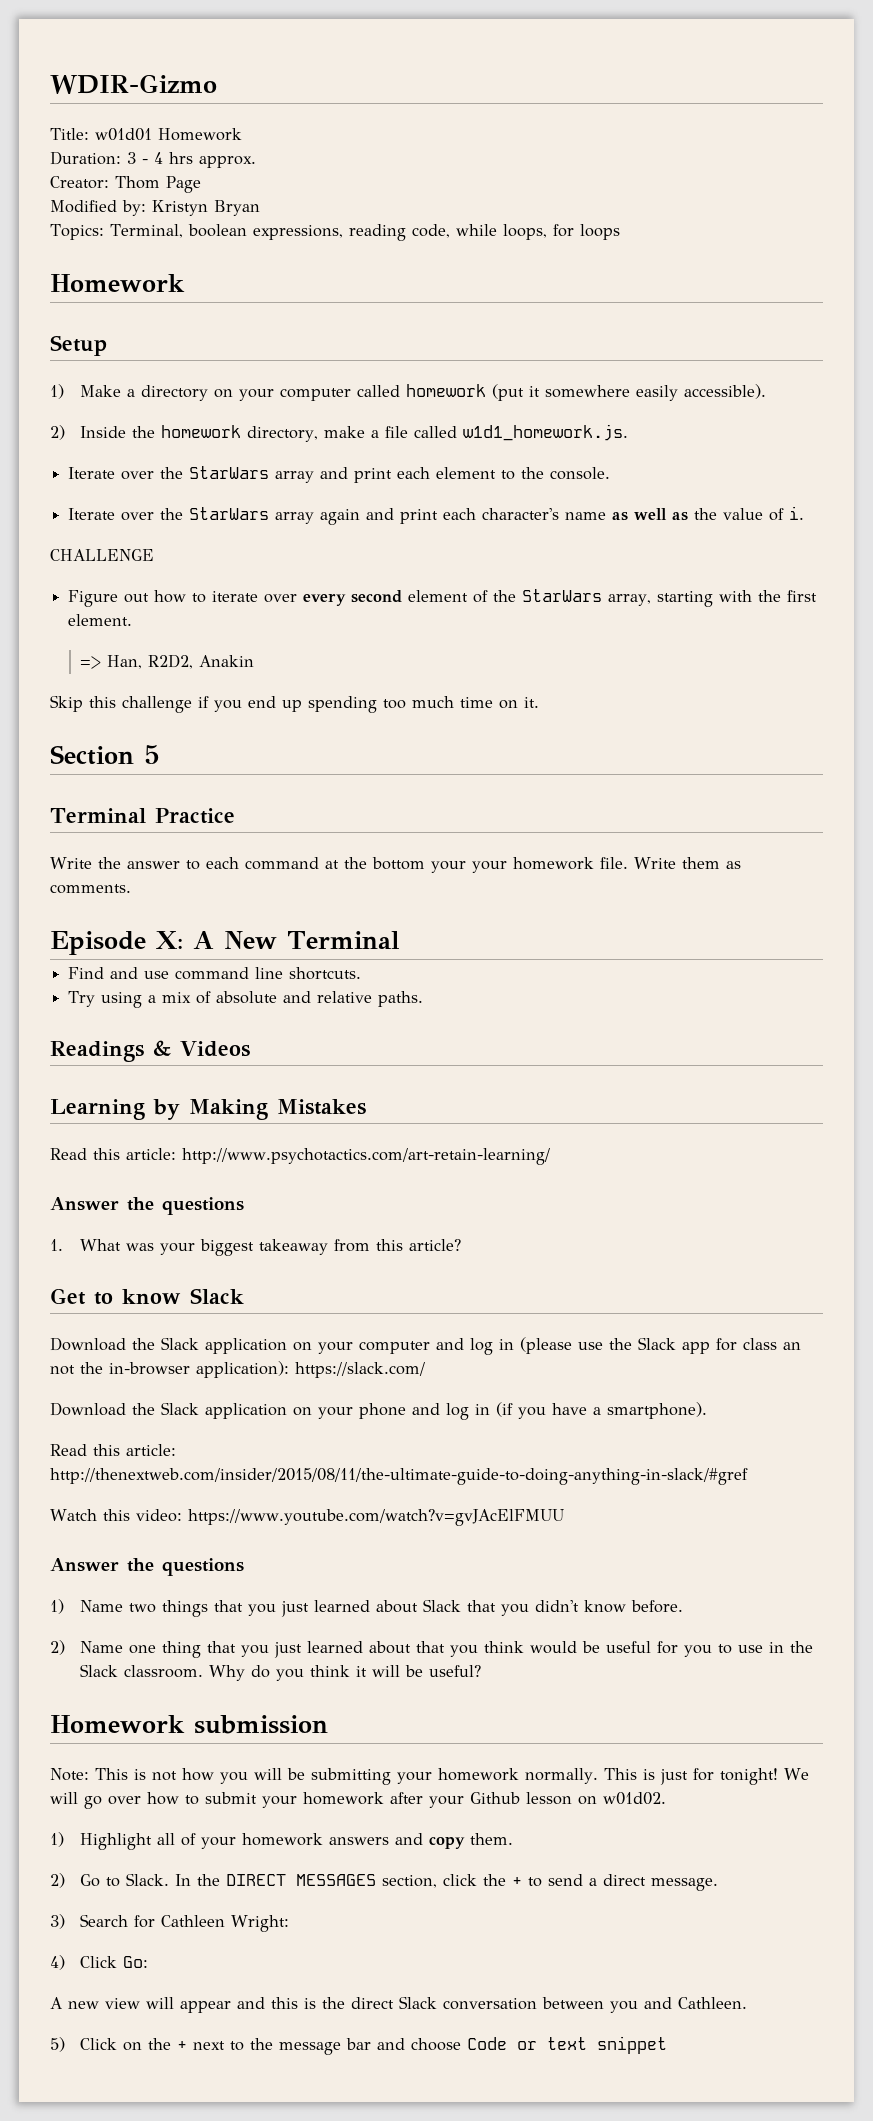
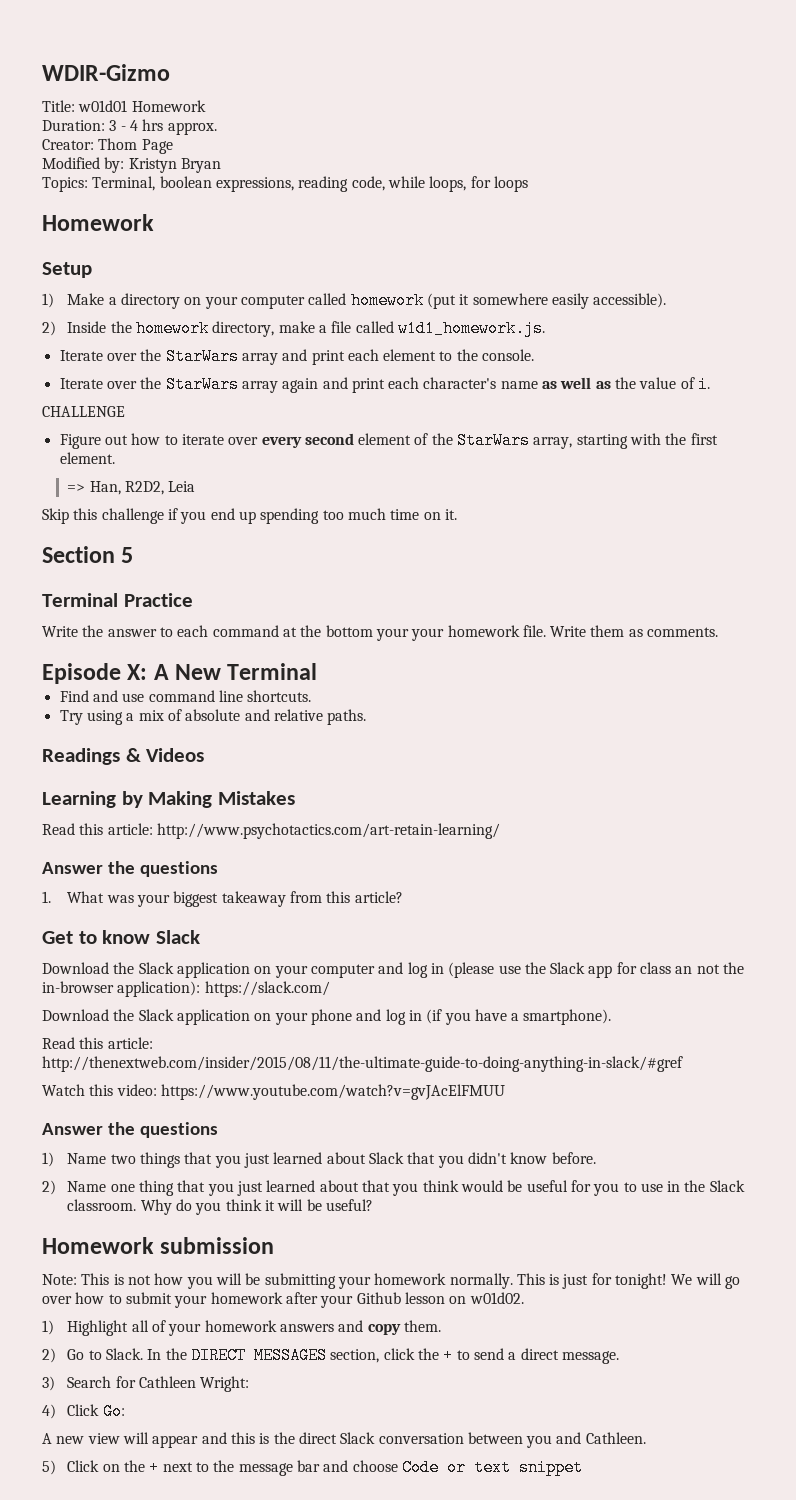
[199,655,255,667] Anakin -> [168,481,196,492] Leia

